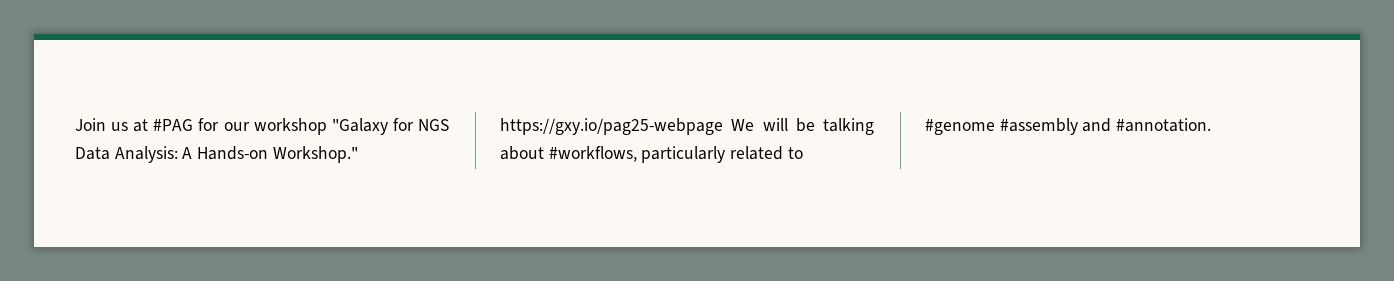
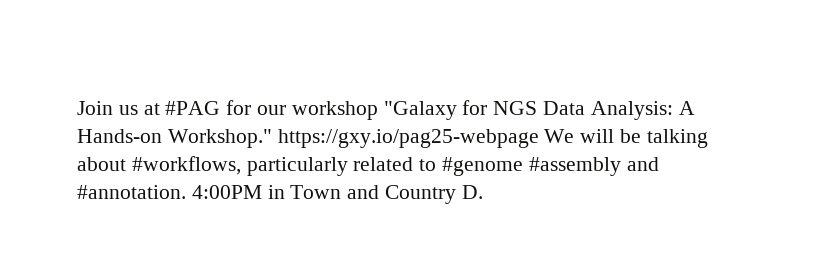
(1212, 125) none -> [191,185,483,204] 4:00PM in Town and Country D.

